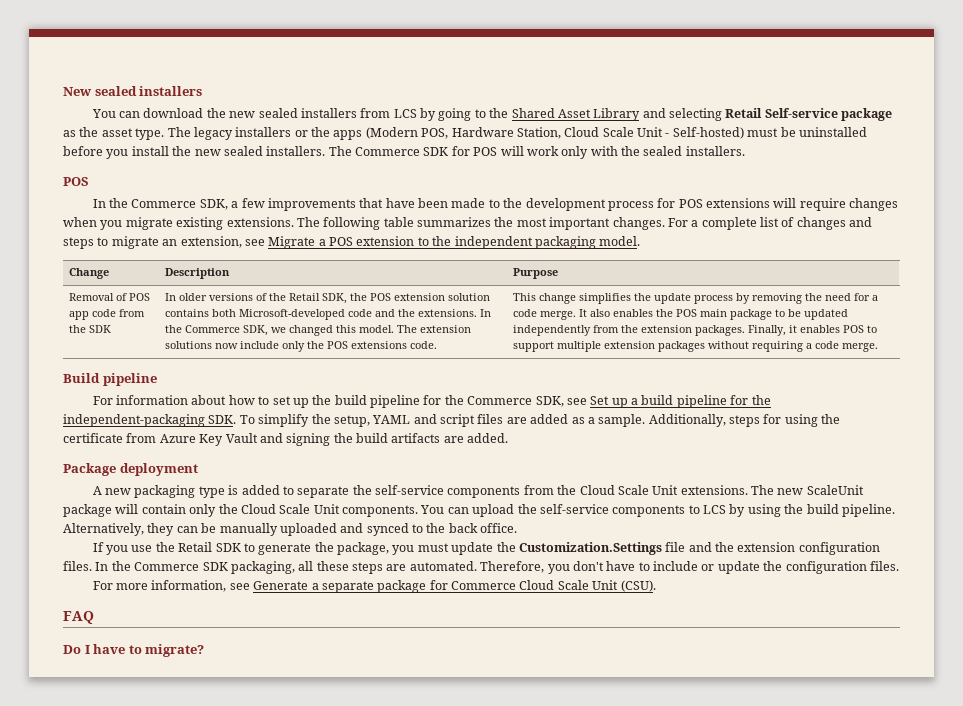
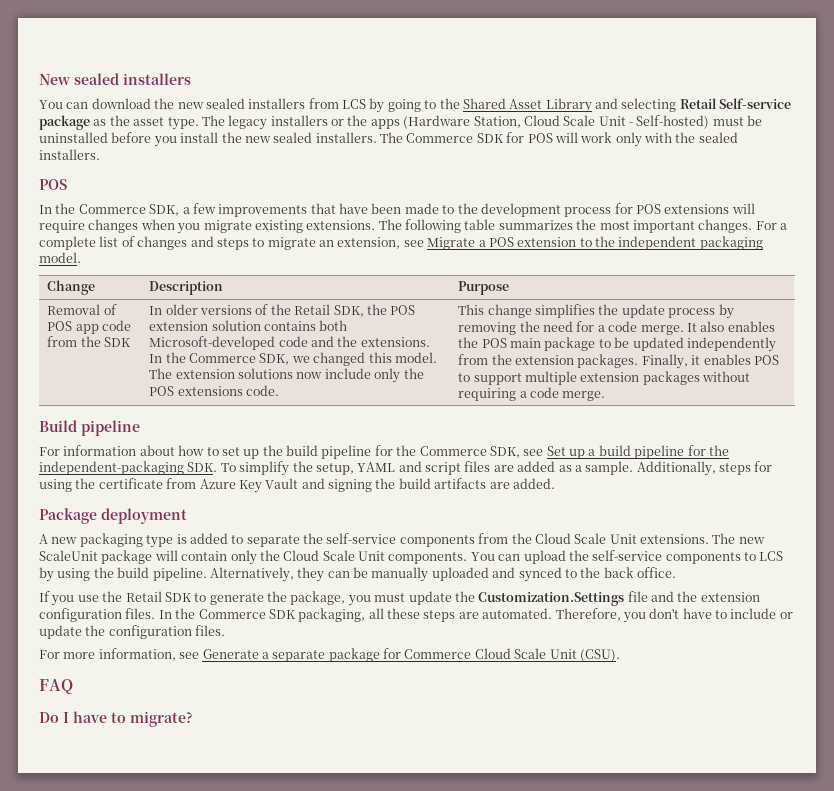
[365,127,514,139] (Modern POS, Hardware -> [403,115,471,129] (Hardware

